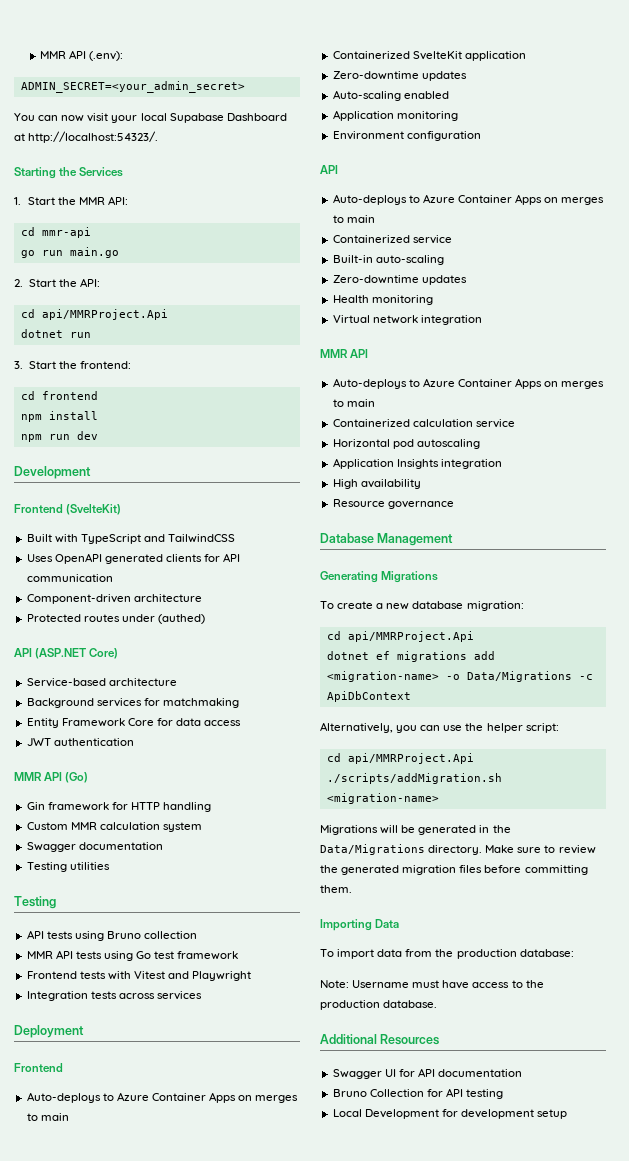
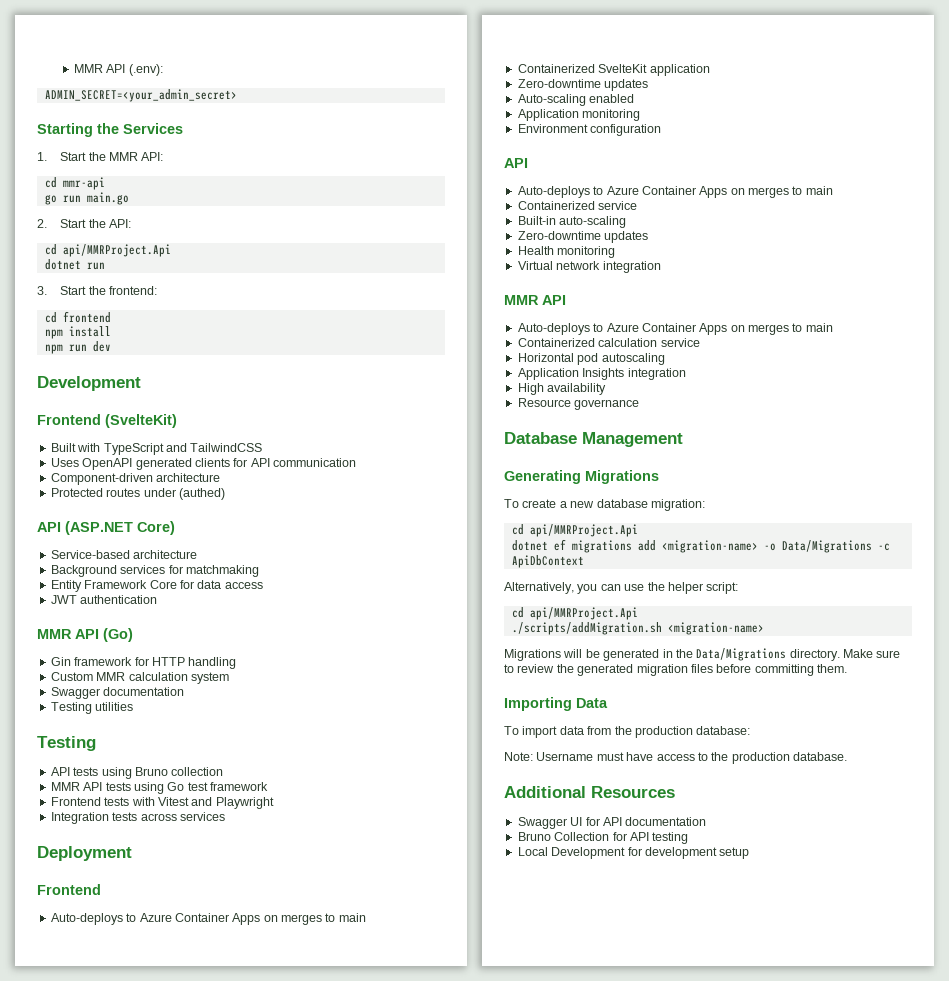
[14,113,287,123] [14,131,159,143] // You can now visit your local Supabase Dashboard at http://localhost:54323/. -> (237, 95) none

